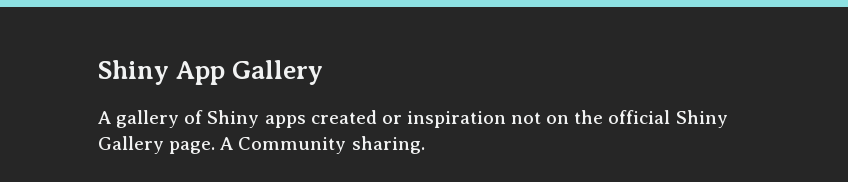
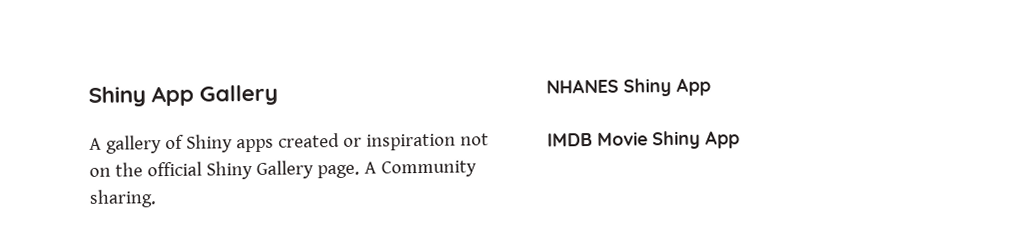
(425, 145) none -> [546,77,711,97] [547,130,740,150] // NHANES Shiny App // IMDB Movie Shiny App

